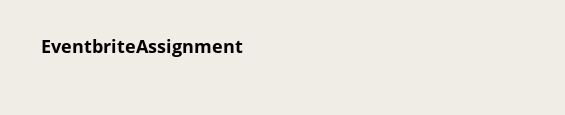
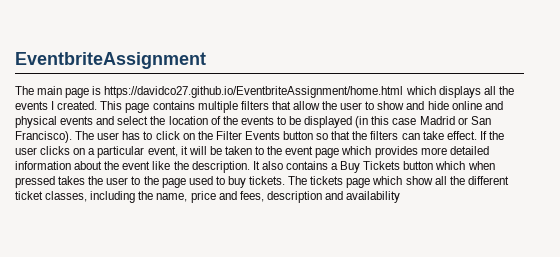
(243, 48) none -> [15,86,514,98] [15,101,503,113] [15,116,491,128] [15,131,504,143] [15,146,489,158] [15,161,495,173] [15,176,509,188] [15,191,401,203] // The main page is https://davidco27.github.io/EventbriteAssignment/home.html which displays all the events I created. This page contains multiple filters that allow the user to show and hide online and physical events and select the location of the events to be displayed (in this case Madrid or San Francisco). The user has to click on the Filter Events button so that the filters can take effect. If the user clicks on a particular event, it will be taken to the event page which provides more detailed information about the event like the description. It also contains a Buy Tickets button which when pressed takes the user to the page used to buy tickets. The tickets page which show all the different ticket classes, including the name, price and fees, description and availability

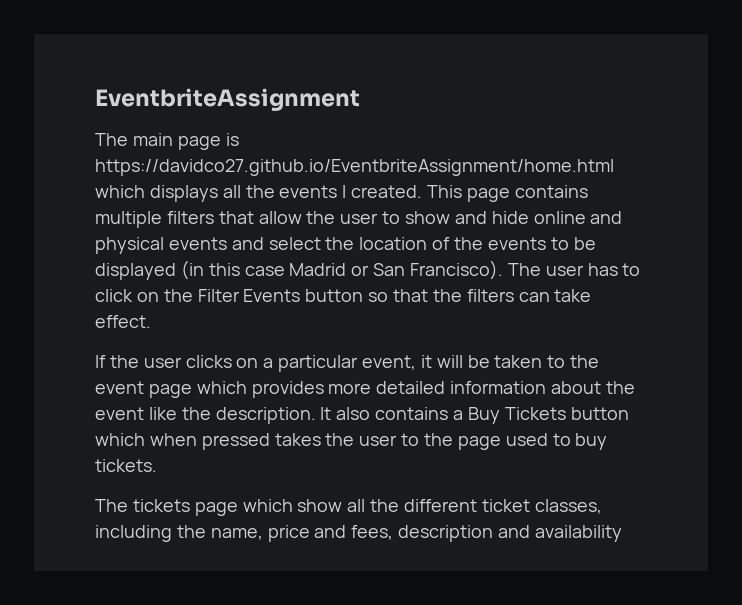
(477, 135) none -> (151, 321) //
(286, 180) none -> (157, 465) //

